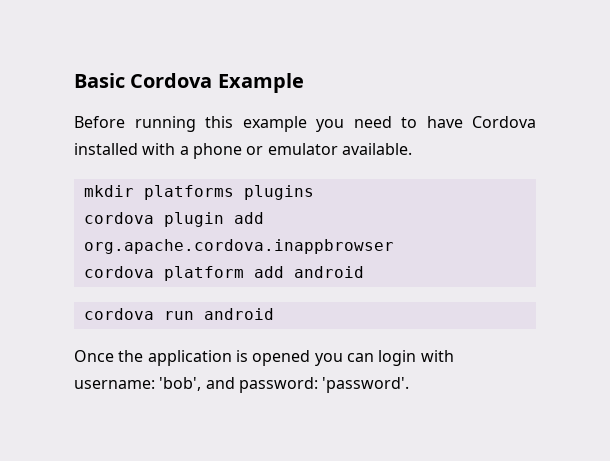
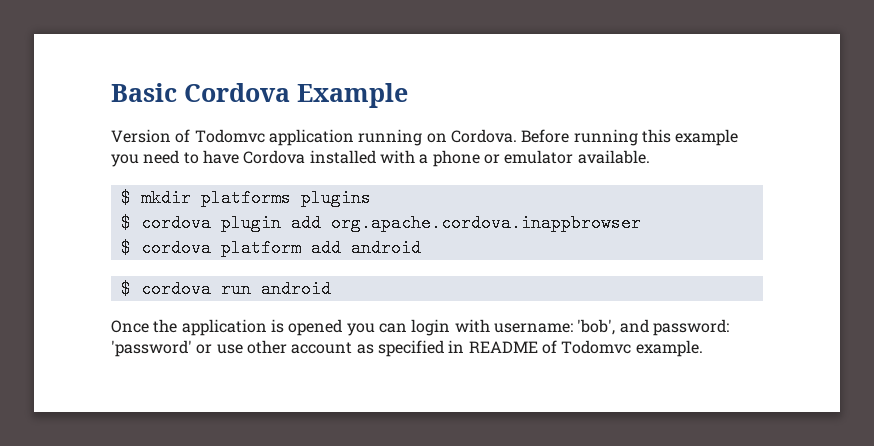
(304, 83) none -> [111,129,517,146] Version of Todomvc application running on Cordova.
(412, 149) none -> [120,189,131,207] $
(314, 192) none -> [120,214,131,232] $
(394, 246) none -> [120,239,131,257] $
(364, 272) none -> [120,280,131,298] $
[322,377,410,393] 'password'. -> [111,340,703,357] 'password' or use other account as specified in README of Todomvc example.

